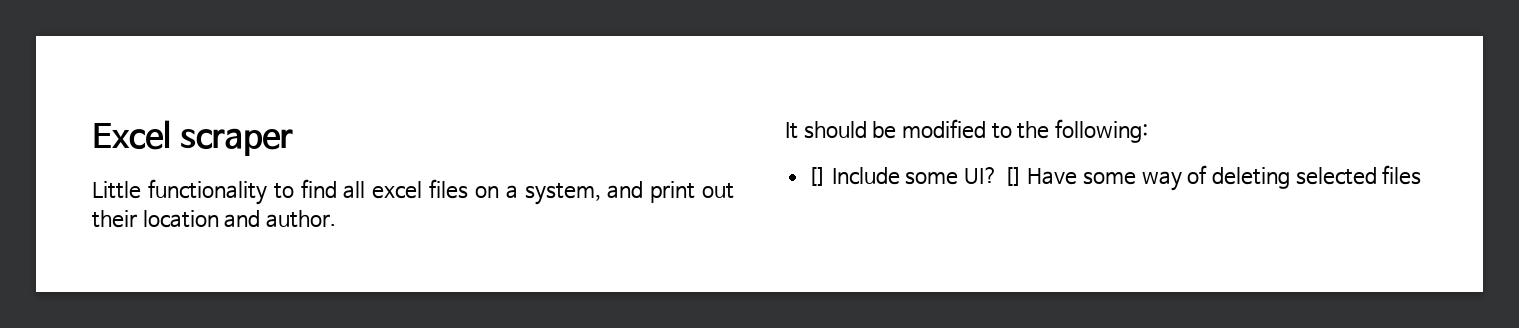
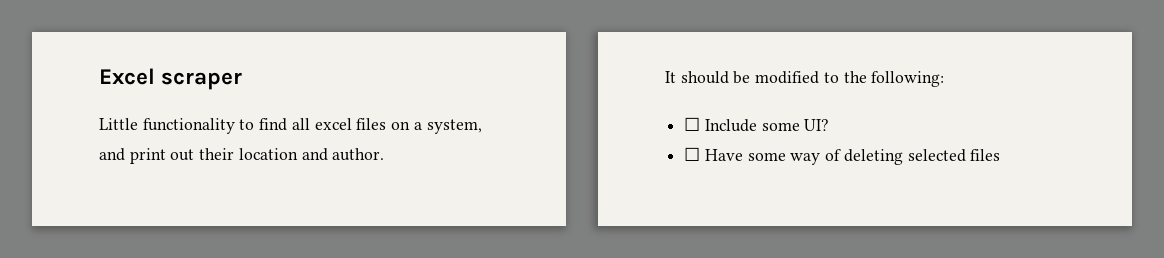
[808,167,827,186] [] -> [684,117,701,131] ☐
[1003,167,1022,186] [] -> [684,147,701,161] // ☐

